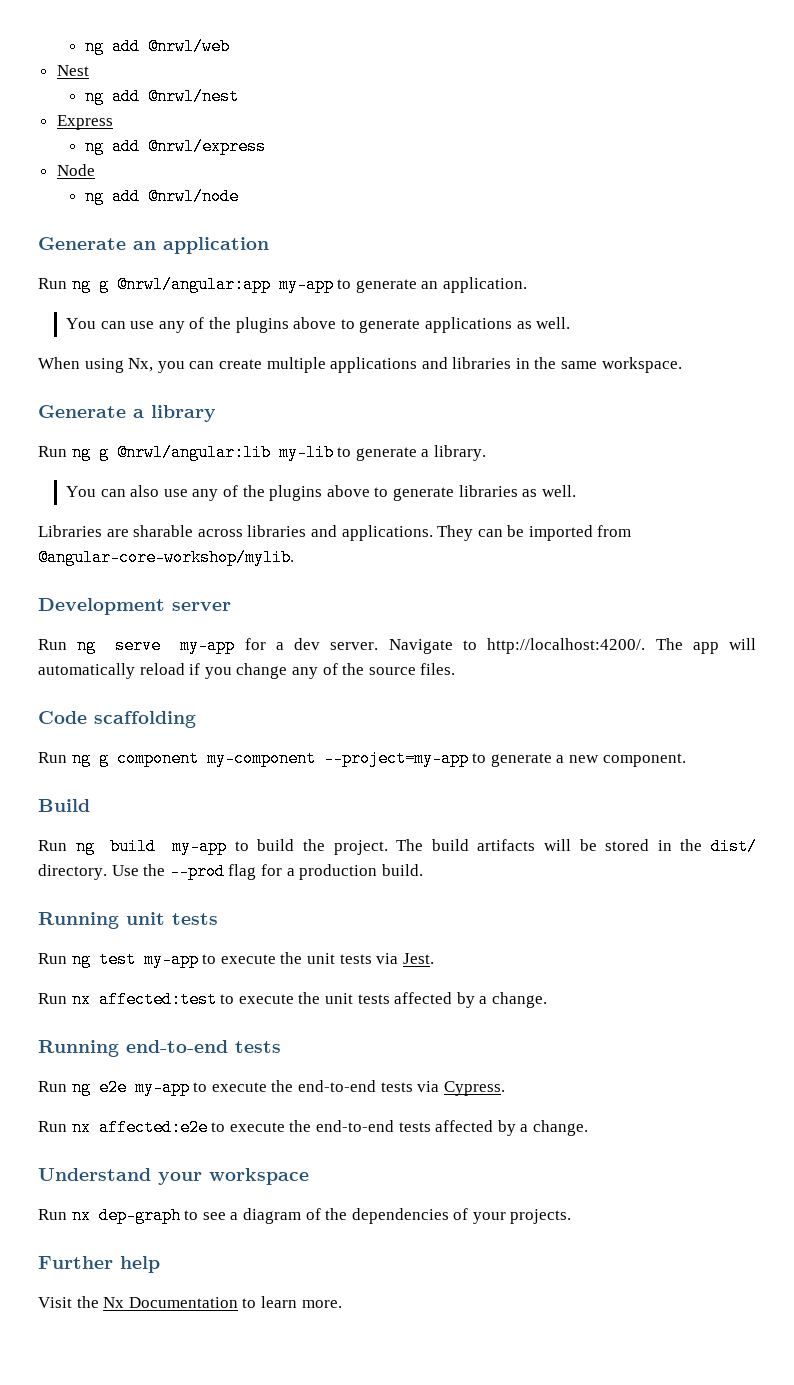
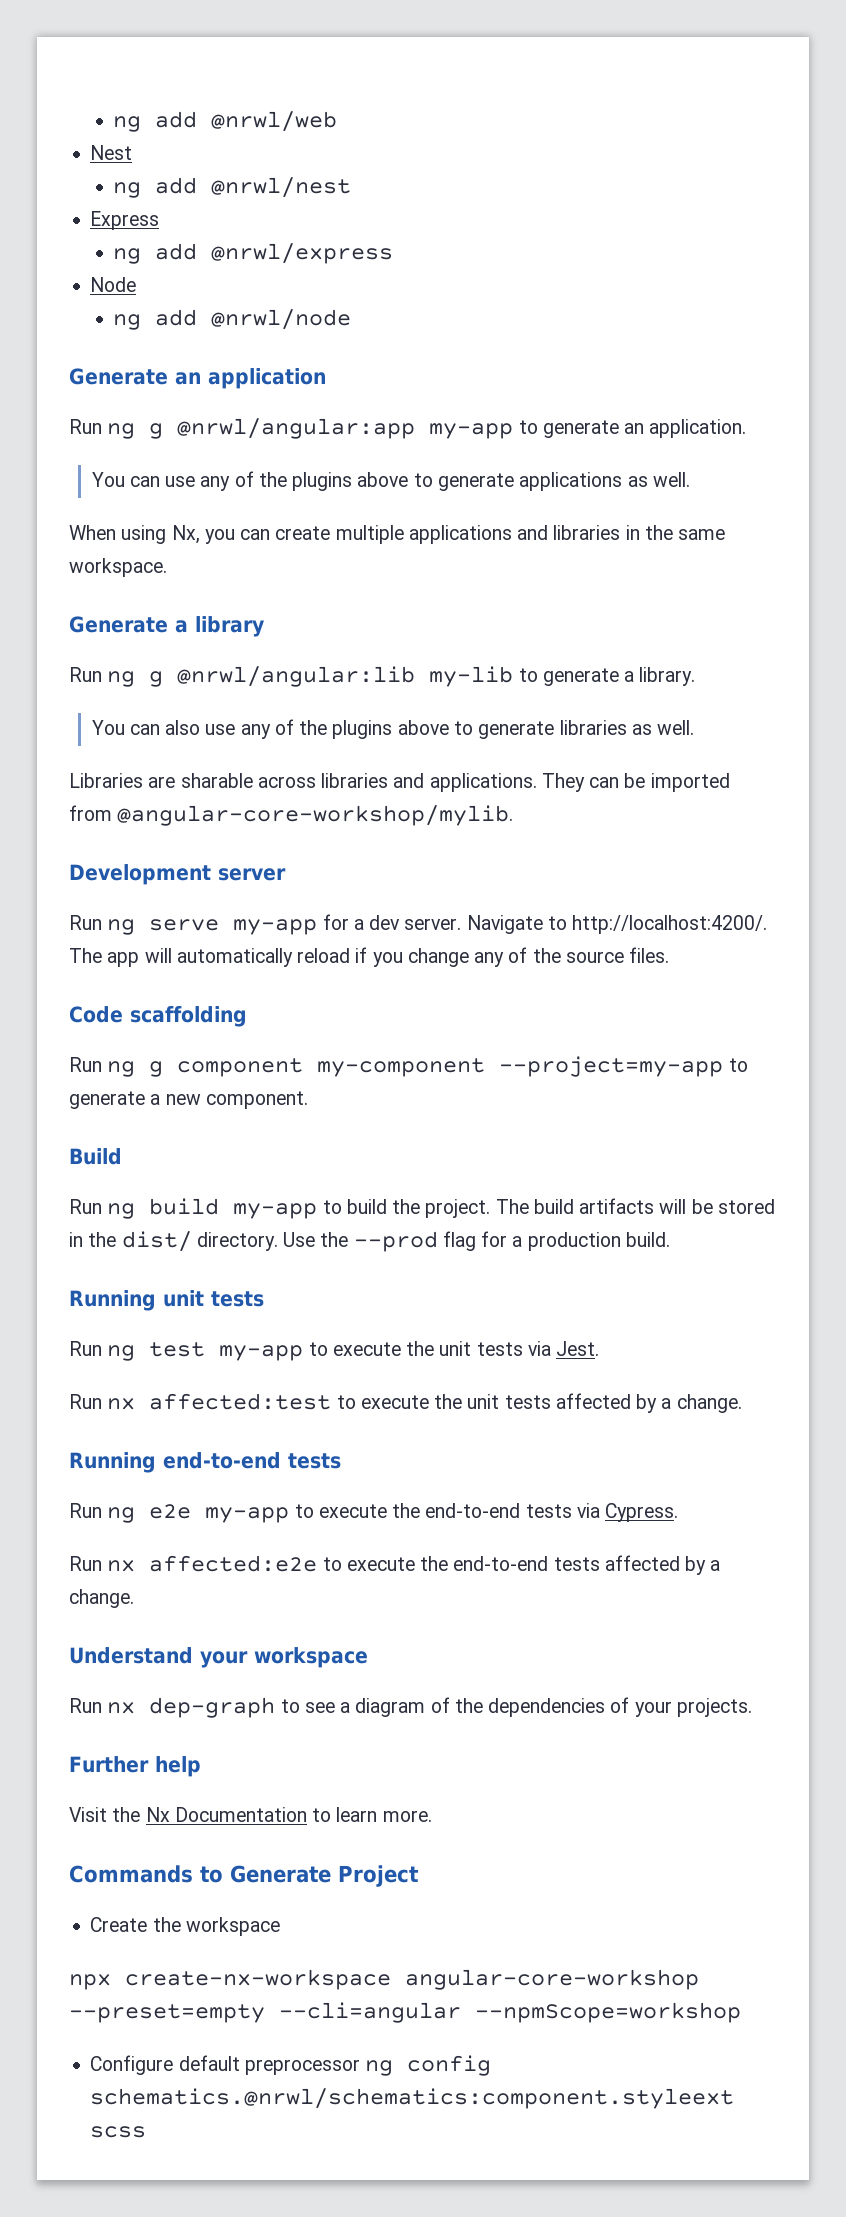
(342, 1304) none -> [69,1865,419,1887] [90,1917,280,1936] [69,1969,699,1990] [69,2002,741,2023] [90,2055,492,2076] [90,2088,735,2109] [90,2126,147,2138] // Commands to Generate Project // Create the workspace // npx create-nx-workspace angular-core-workshop --preset=empty --cli=angular --npmScope=workshop // Configure default preprocessor ng config schematics.@nrwl/schematics:component.styleext scss

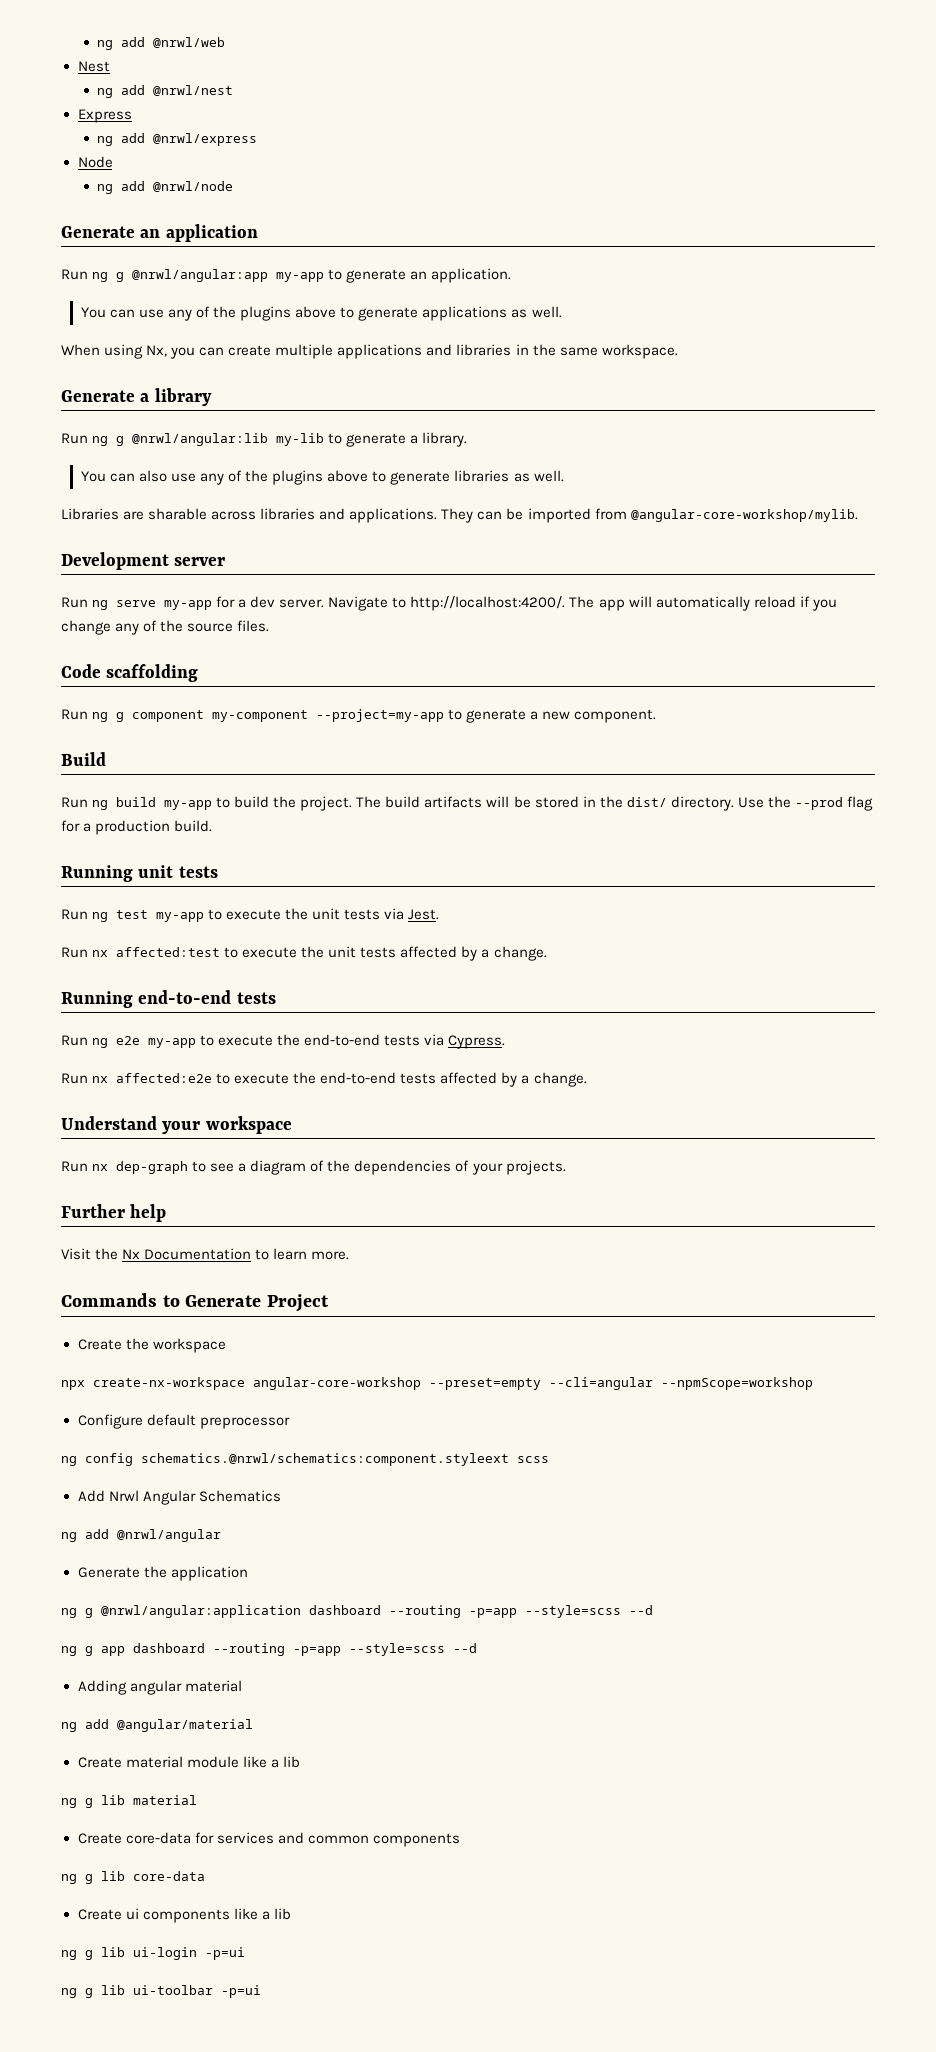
(360, 2067) none -> (290, 1423) //
(147, 2132) none -> [77,1490,281,1505] [61,1529,221,1542] [77,1566,248,1581] [61,1605,653,1618] [61,1643,477,1656] [77,1680,242,1695] [61,1719,253,1732] [77,1756,300,1768] [61,1795,197,1808] [77,1832,460,1847] [61,1871,205,1884] [77,1908,291,1923] [61,1947,245,1960] [61,1985,261,1998] // Add Nrwl Angular Schematics // ng add @nrwl/angular // Generate the application // ng g @nrwl/angular:application dashboard --routing -p=app --style=scss --d // ng g app dashboard --routing -p=app --style=scss --d // Adding angular material // ng add @angular/material // Create material module like a lib // ng g lib material // Create core-data for services and common components // ng g lib core-data // Create ui components like a lib // ng g lib ui-login -p=ui // ng g lib ui-toolbar -p=ui

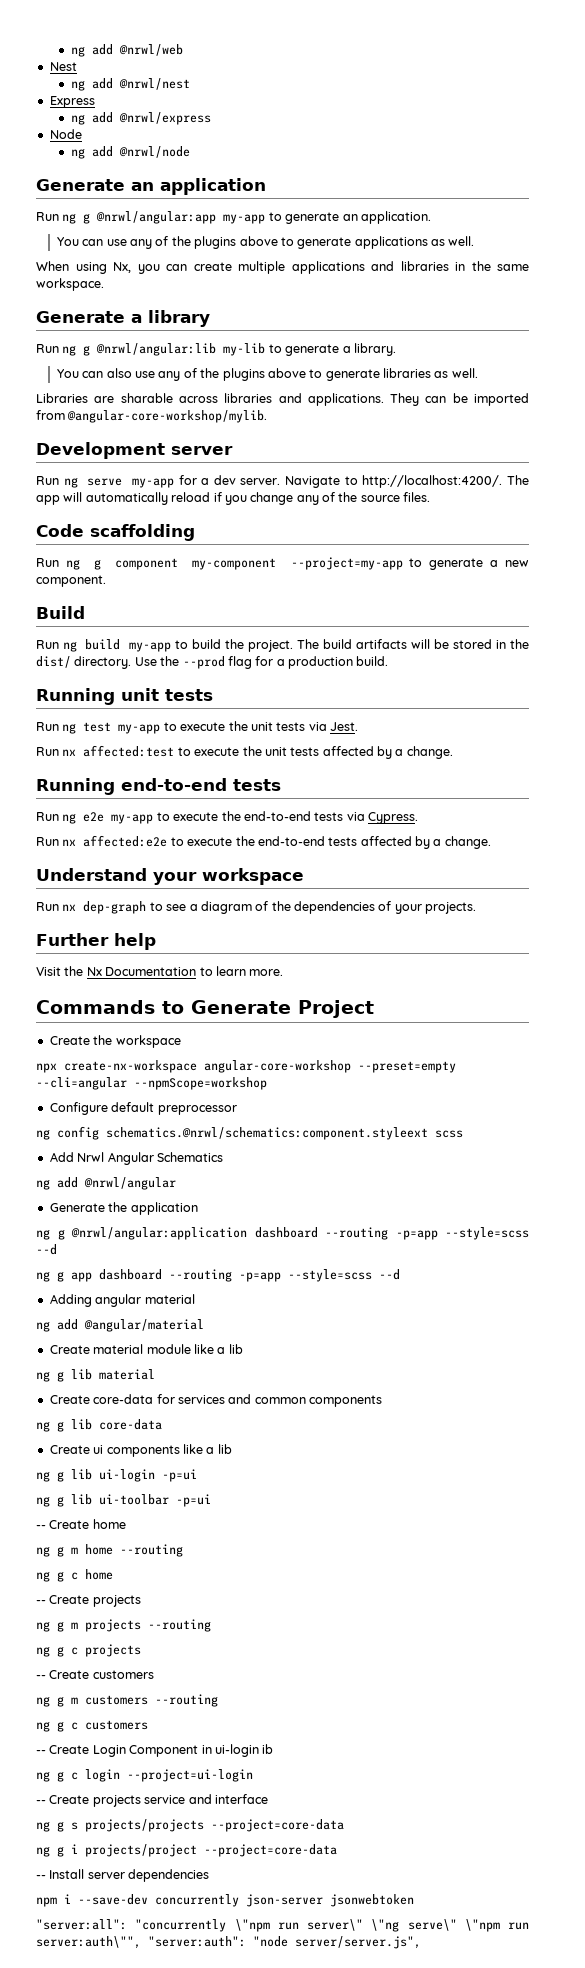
(261, 1991) none -> [36,1519,126,1529] [36,1544,183,1557] [36,1569,113,1582] [36,1595,141,1607] [36,1619,211,1632] [36,1644,141,1657] [36,1670,154,1679] [36,1694,218,1707] [36,1720,148,1732] [36,1744,274,1757] [36,1769,253,1782] [36,1794,268,1807] [36,1819,344,1832] [36,1844,337,1857] [36,1869,210,1882] [36,1894,414,1907] [36,1919,529,1932] [36,1936,421,1949] // -- Create home // ng g m home --routing // ng g c home // -- Create projects // ng g m projects --routing // ng g c projects // -- Create customers // ng g m customers --routing // ng g c customers // -- Create Login Component in ui-login ib // ng g c login --project=ui-login // -- Create projects service and interface // ng g s projects/projects --project=core-data // ng g i projects/project --project=core-data // -- Install server dependencies // npm i --save-dev concurrently json-server jsonwebtoken // "server:all": "concurrently \"npm run server\" \"ng serve\" \"npm run server:auth\"", "server:auth": "node server/server.js",

